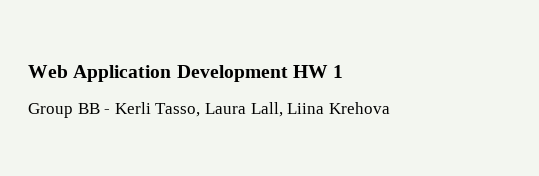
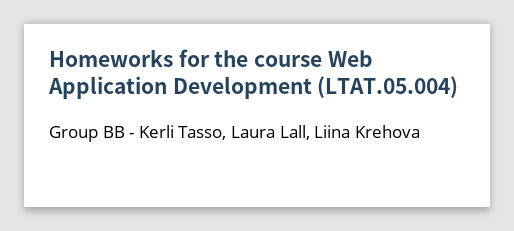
(28, 71) none -> [49,49,323,67] Homeworks for the course
[292,65,344,78] HW 1 -> [317,76,459,98] (LTAT.05.004)

